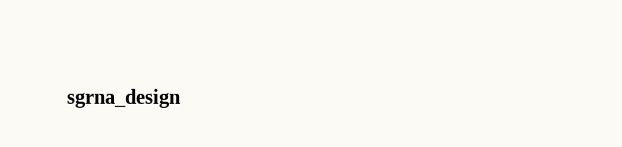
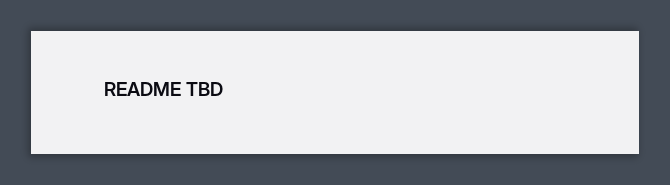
[66,88,181,108] sgrna_design -> [104,82,224,96] README TBD

